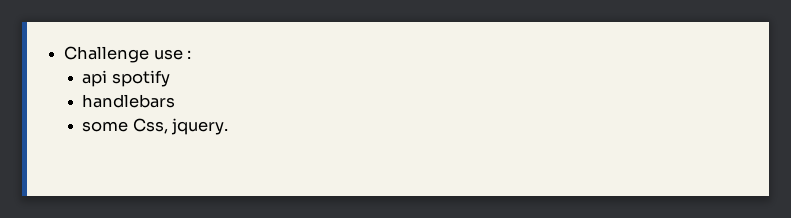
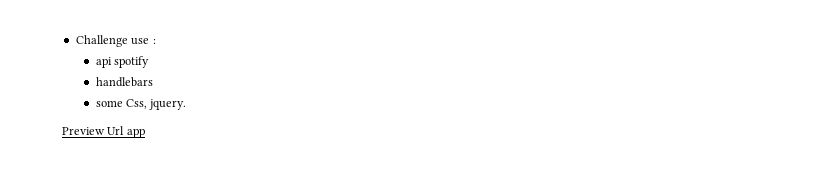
(229, 126) none -> [62,126,145,138] // Preview Url app

